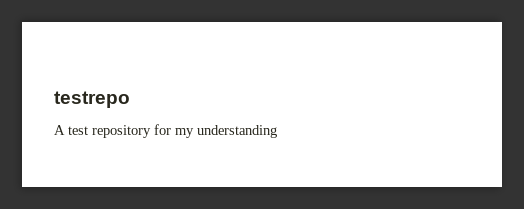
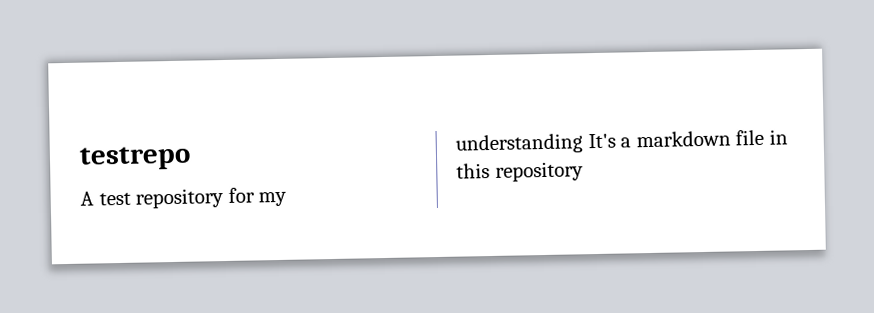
(277, 131) none -> [587,129,788,149] [456,161,584,182] It's a markdown file in this repository

